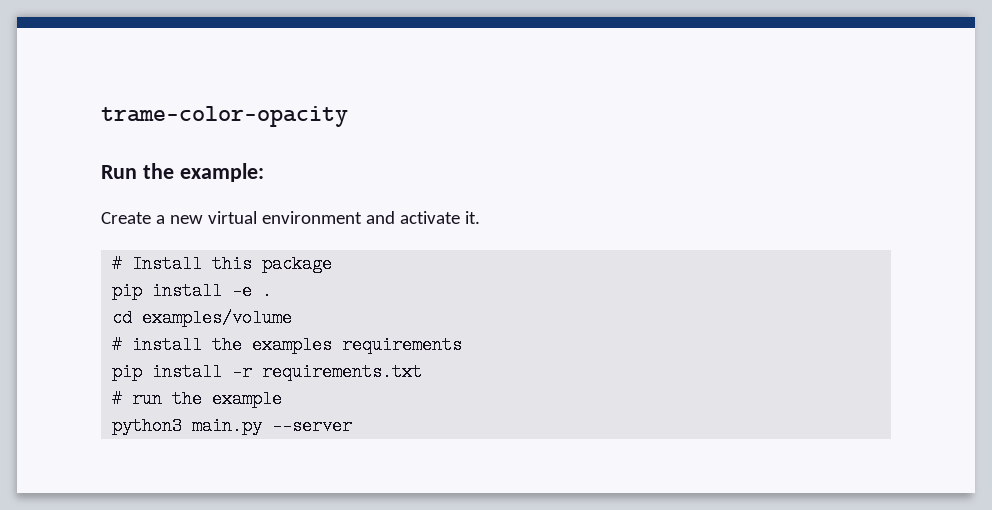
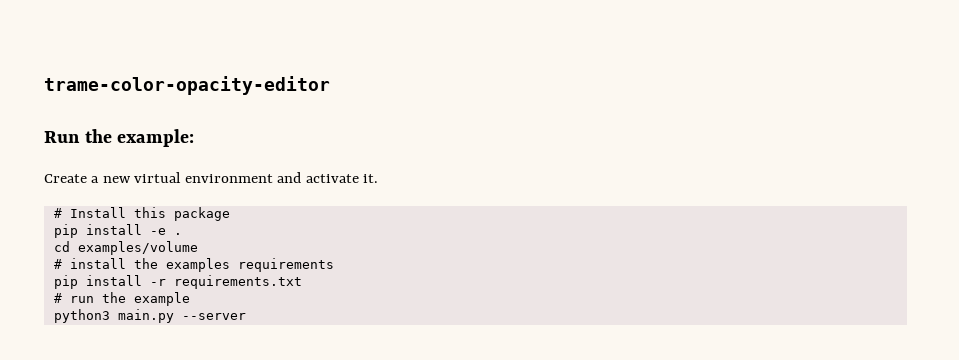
[101,106,348,127] trame-color-opacity -> [44,76,330,95] trame-color-opacity-editor

